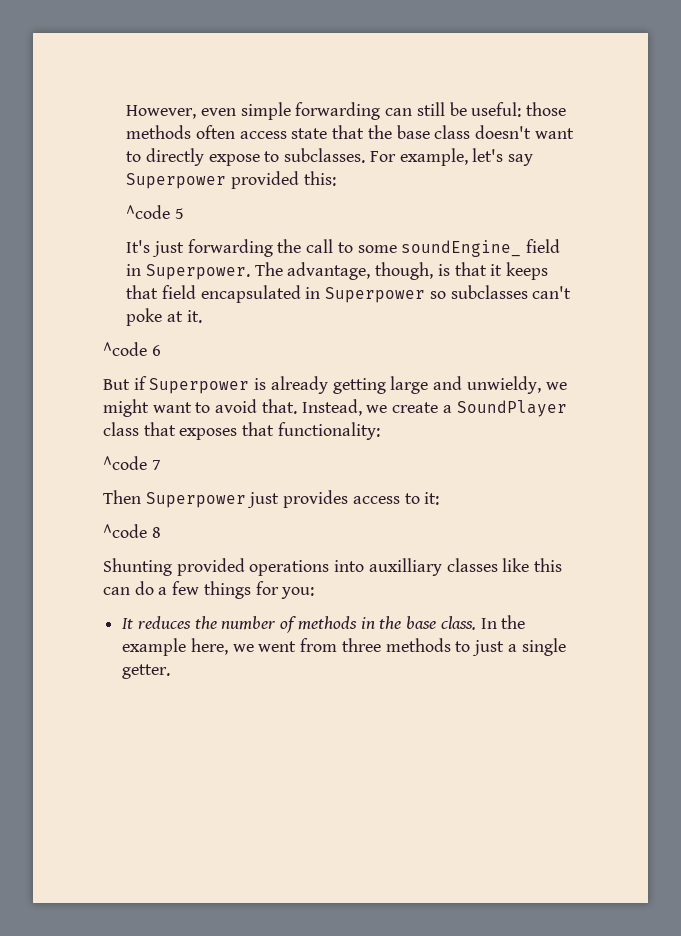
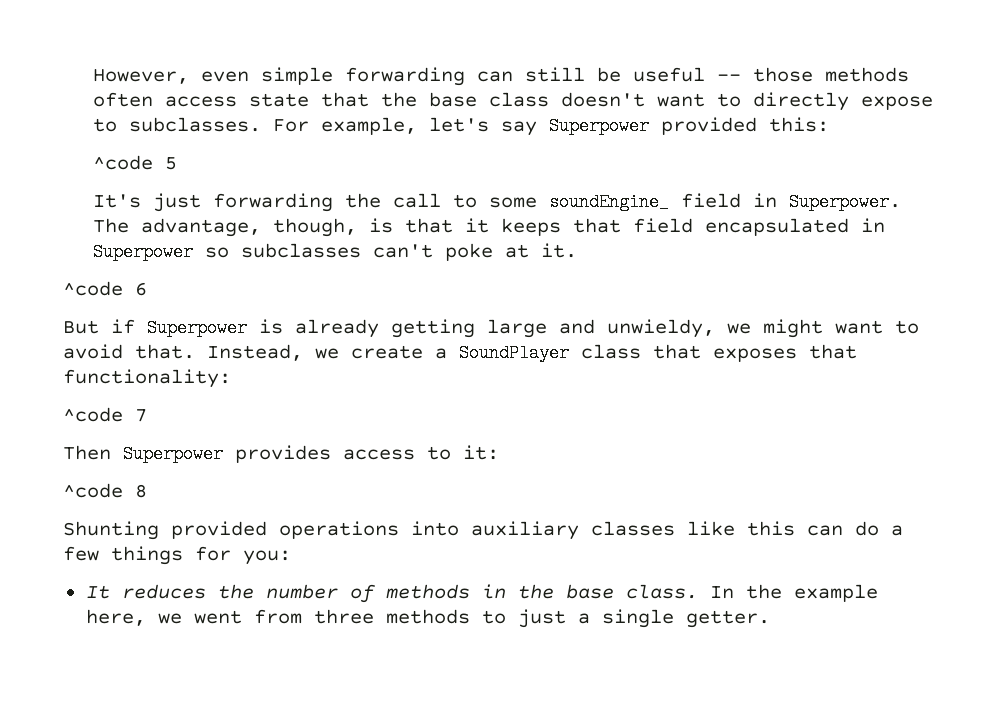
[471,102,522,117] useful: -> [633,67,742,82] useful --
[247,492,280,508] just -> (223, 454) none
[368,558,442,576] auxilliary -> [471,521,579,540] auxiliary

